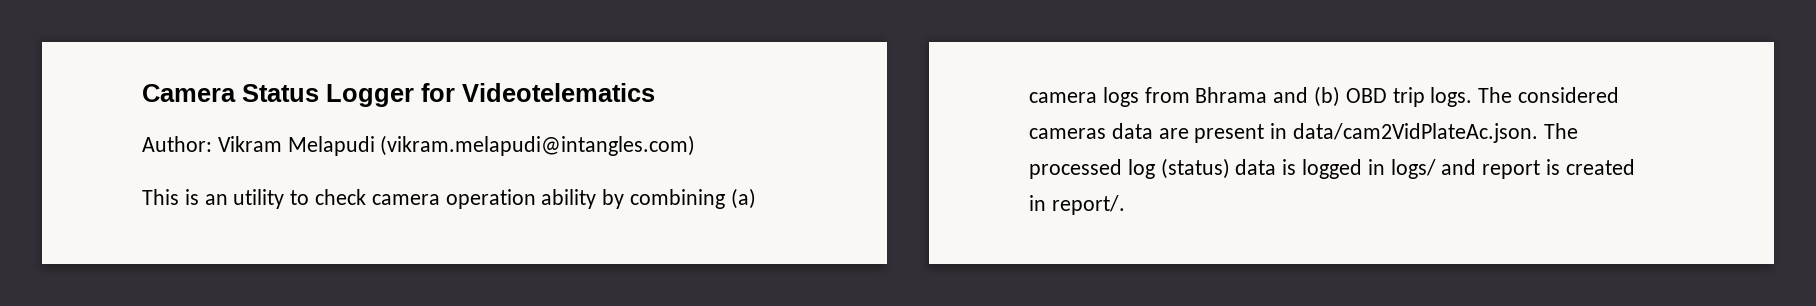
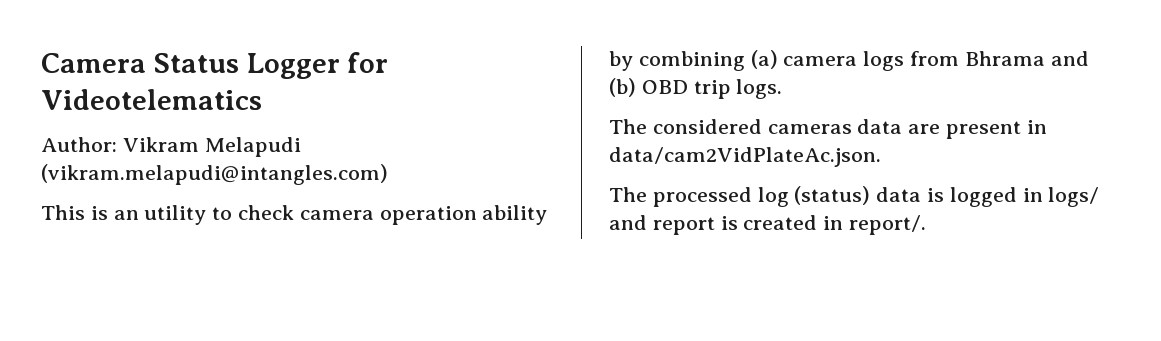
(1473, 97) none -> (783, 89) //
(1539, 133) none -> (881, 157) //

